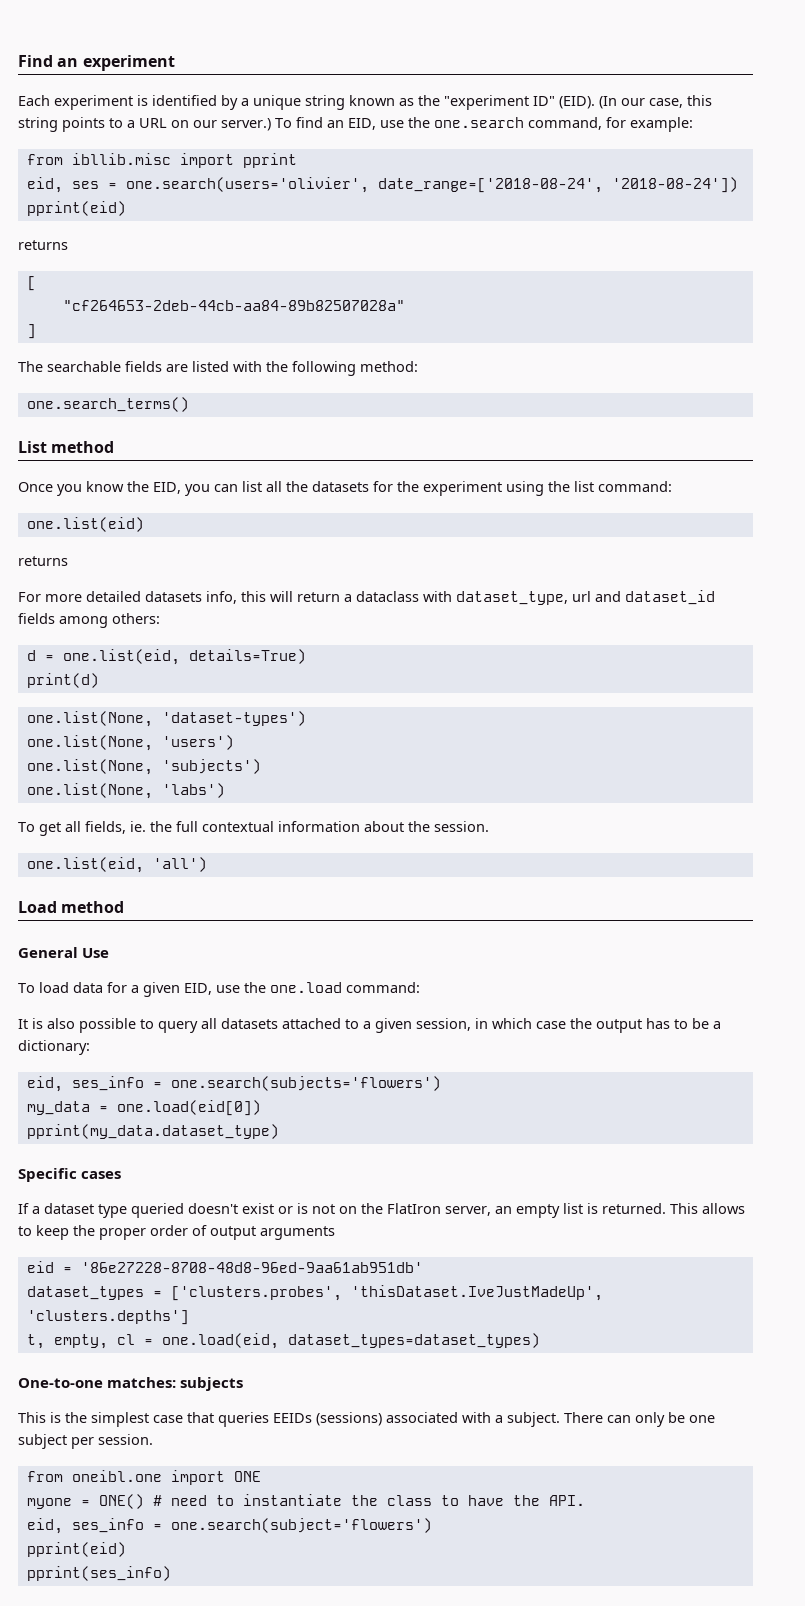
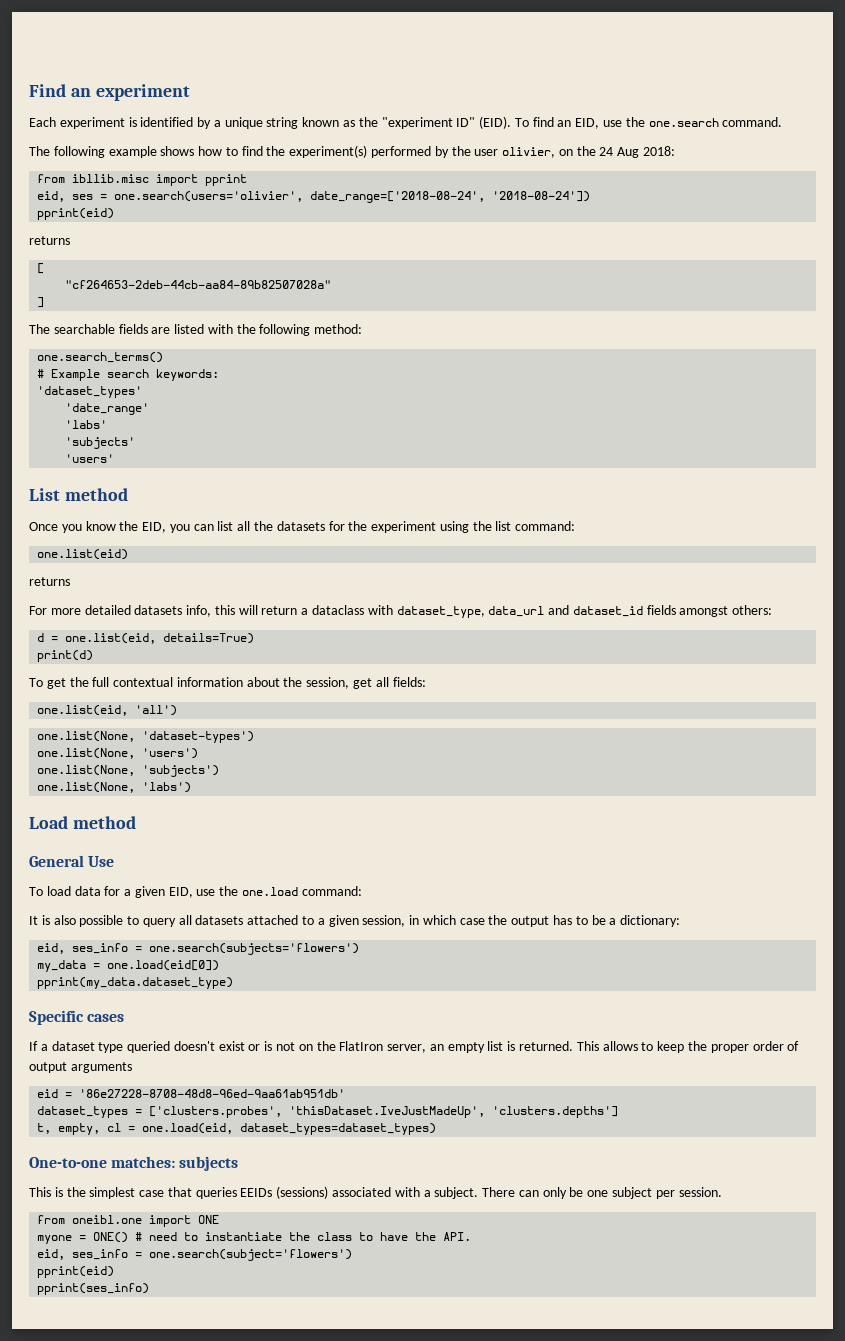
[599,95,712,109] [18,117,271,132] (In our case, this string points to a URL on our server.) -> (512, 122) none
[528,117,693,132] command, for example: -> [722,117,783,127] [29,145,676,158] command. // The following example shows how to find the experiment(s) performed by the user olivier, on the 24 Aug 2018:
(189, 404) none -> [37,369,220,381] [37,386,143,398] [65,403,150,415] [65,420,108,429] [65,437,136,449] [65,454,115,463] // # Example search keywords: // 'dataset_types' // 'date_range' // 'labs' // 'subjects' // 'users'
[572,591,591,602] url -> [488,606,545,617] data_url
[59,616,108,628] among -> [679,606,729,617] amongst
(99, 680) none -> [29,677,426,689] [37,705,178,716] // To get the full contextual information about the session, get all fields: // one.list(eid, 'all')
[18,821,489,836] [26,857,207,873] // To get all fields, ie. the full contextual information about the session. // one.list(eid, 'all') -> (192, 787) none

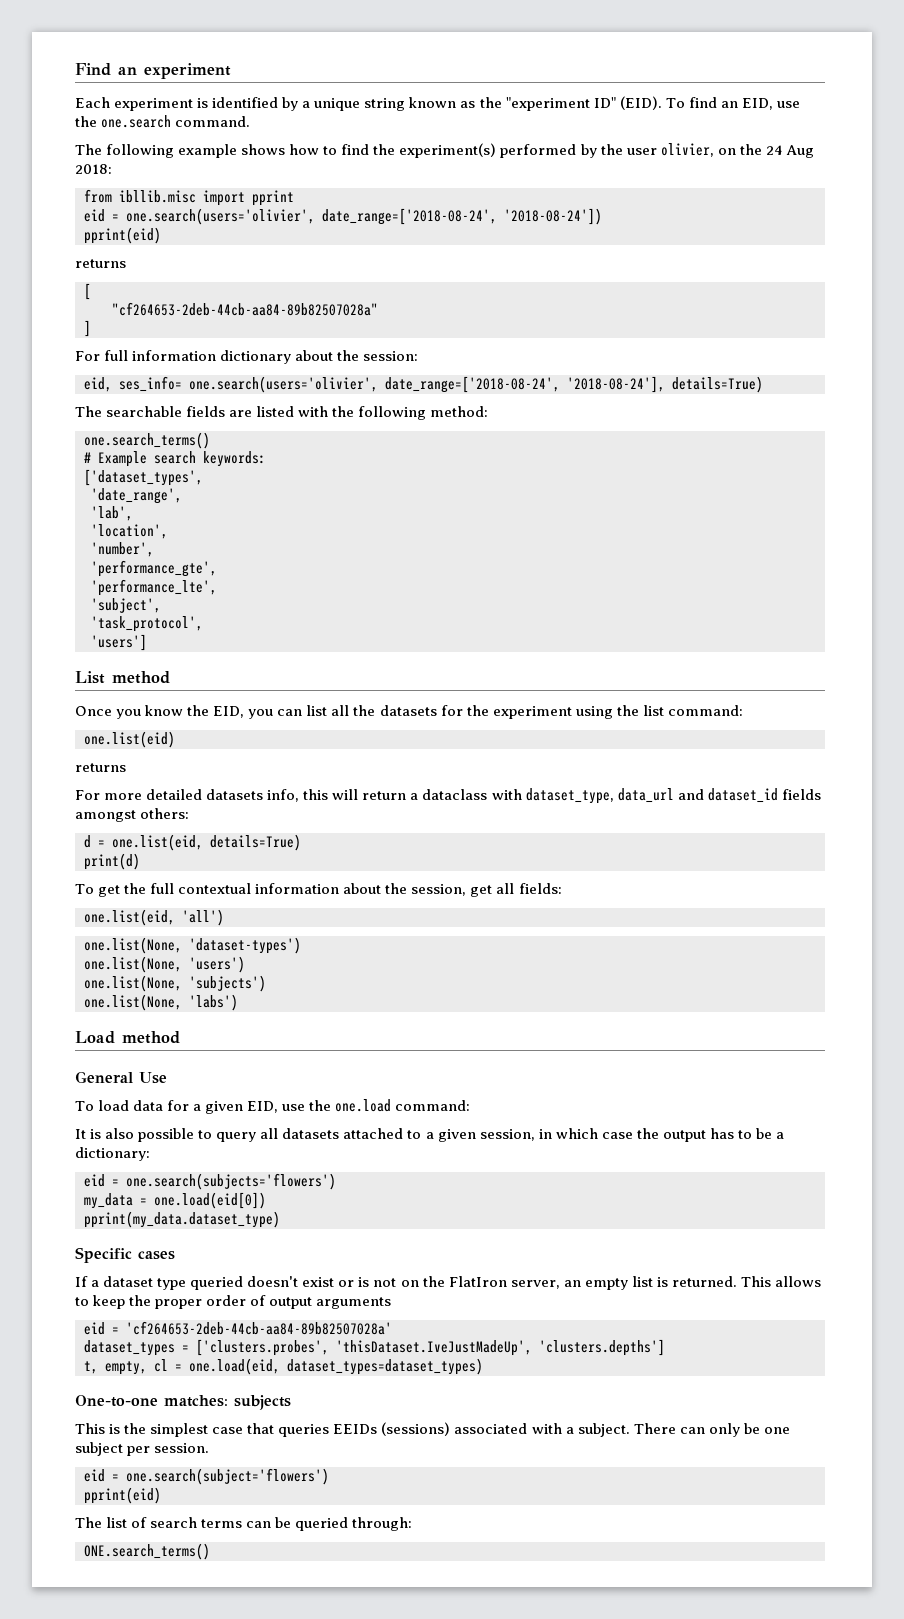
[37,191,94,202] eid, ses -> [84,209,105,222] eid
(45, 302) none -> [75,350,419,364] [84,376,763,393] // For full information dictionary about the session: // eid, ses_info= one.search(users='olivier', date_range=['2018-08-24', '2018-08-24'], details=True)
[37,386,143,398] [65,403,150,415] [65,420,108,429] [65,437,136,449] [65,454,115,463] 'dataset_types' // 'date_range' // 'labs' // 'subjects' // 'users' -> [84,469,203,486] [91,488,182,504] [91,506,133,521] [91,524,168,539] [91,542,154,557] [91,560,217,577] [91,579,217,596] [91,598,161,613] [91,616,203,632] [91,634,147,651] ['dataset_types', // 'date_range', // 'lab', // 'location', // 'number', // 'performance_gte', // 'performance_lte', // 'subject', // 'task_protocol', // 'users']
[37,943,129,954] eid, ses_info -> [84,1174,105,1187] eid
[79,1089,346,1098] '86e27228-8708-48d8-96ed-9aa61ab951db' -> [126,1321,392,1335] 'cf264653-2deb-44cb-aa84-89b82507028a'
[37,1215,220,1227] [37,1232,472,1244] [37,1249,353,1261] [37,1266,115,1278] [37,1283,150,1295] from oneibl.one import ONE // myone = ONE() # need to instantiate the class to have the API. // eid, ses_info = one.search(subject='flowers') // pprint(eid) // pprint(ses_info) -> [84,1468,329,1485] [84,1487,161,1504] [75,1517,413,1531] [84,1543,210,1560] eid = one.search(subject='flowers') // pprint(eid) // The list of search terms can be queried through: // ONE.search_terms()

